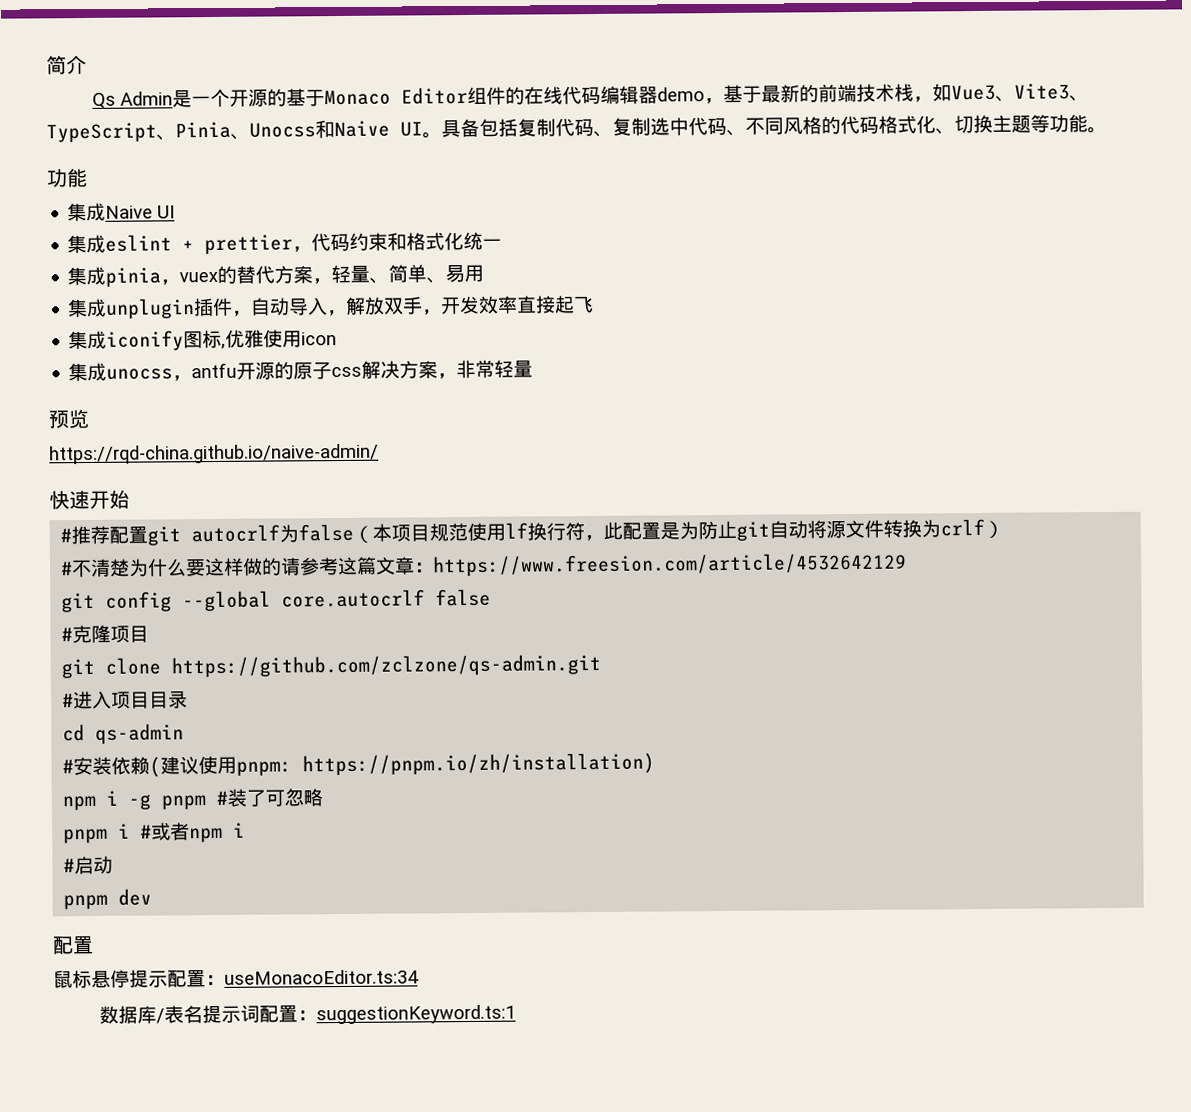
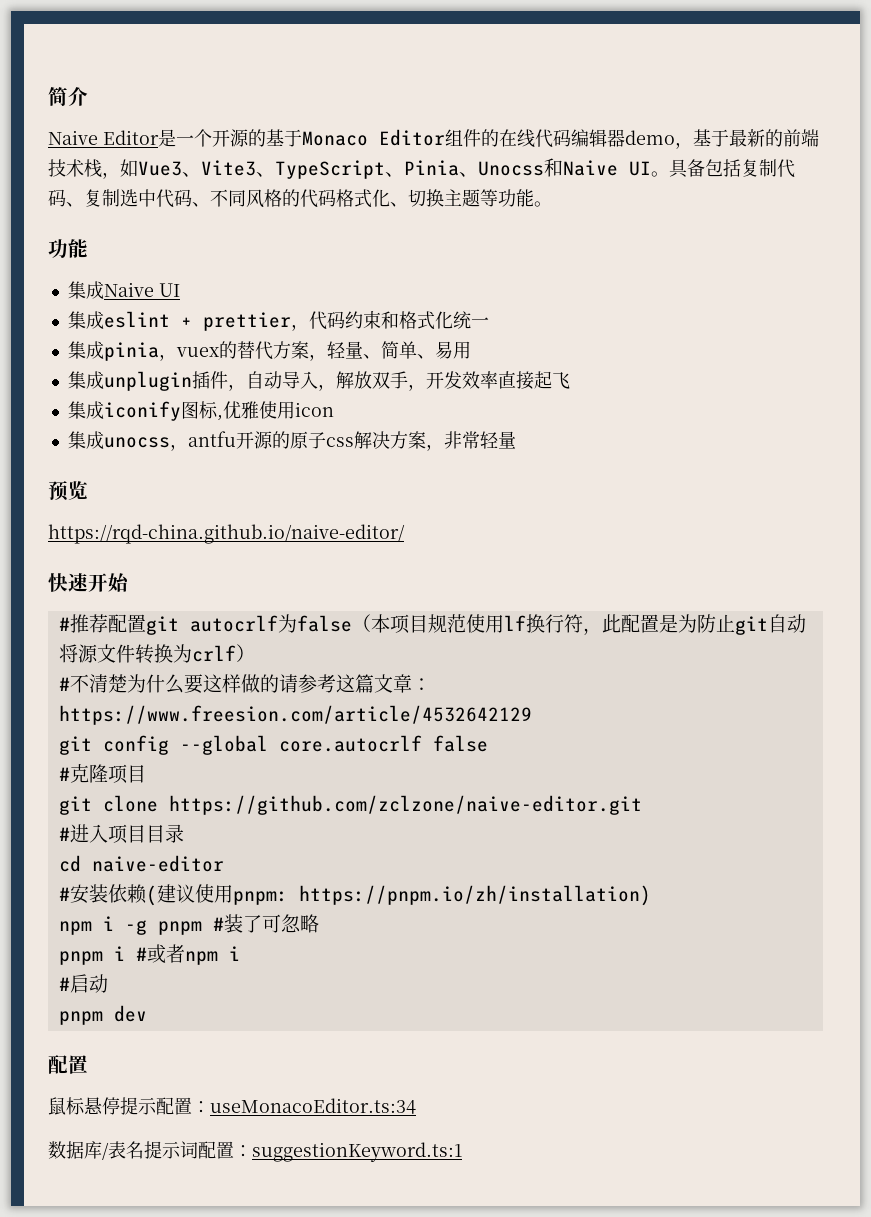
[92,91,174,109] Qs Admin -> [48,130,159,145] Naive Editor
[49,443,379,465] https://rqd-china.github.io/naive-admin/ -> [48,524,405,544] https://rqd-china.github.io/naive-editor/
[171,653,602,678] https://github.com/zclzone/qs-admin.git -> [168,795,642,815] https://github.com/zclzone/naive-editor.git
[95,723,185,744] qs-admin -> [91,855,224,872] naive-editor

